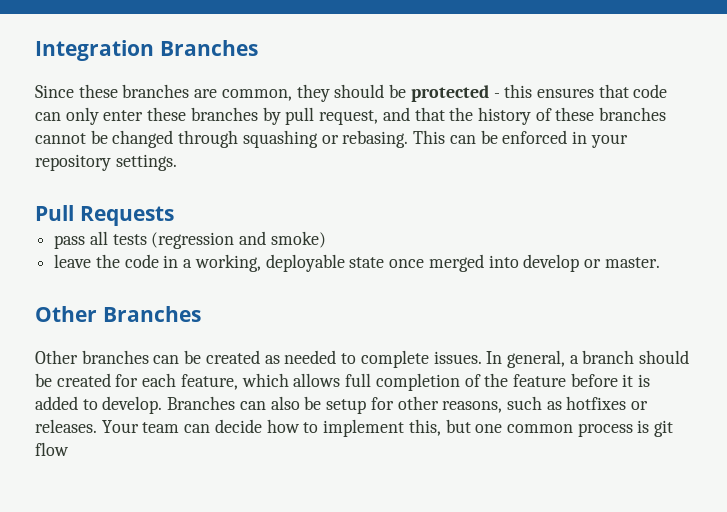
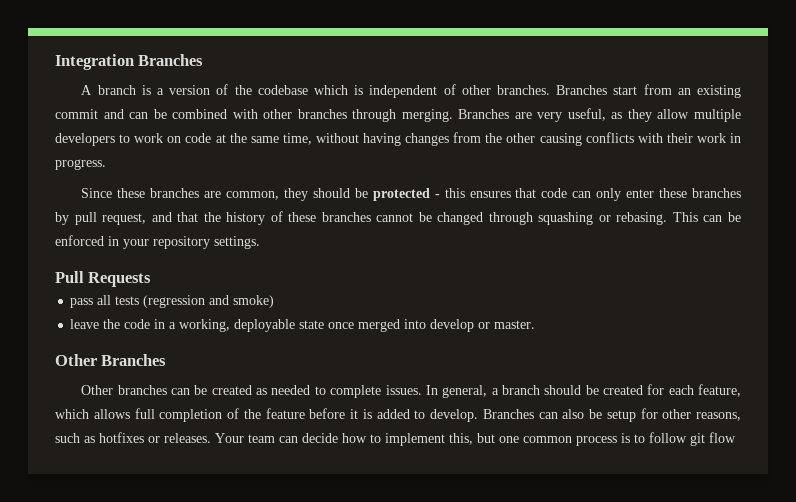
(258, 48) none -> [81,84,741,98] [55,108,741,122] [55,132,742,146] [55,159,106,170] // A branch is a version of the codebase which is independent of other branches. Branches start from an existing commit and can be combined with other branches through merging. Branches are very useful, as they allow multiple developers to work on code at the same time, without having changes from the other causing conflicts with their work in progress.
(650, 426) none -> [634,432,687,443] to follow

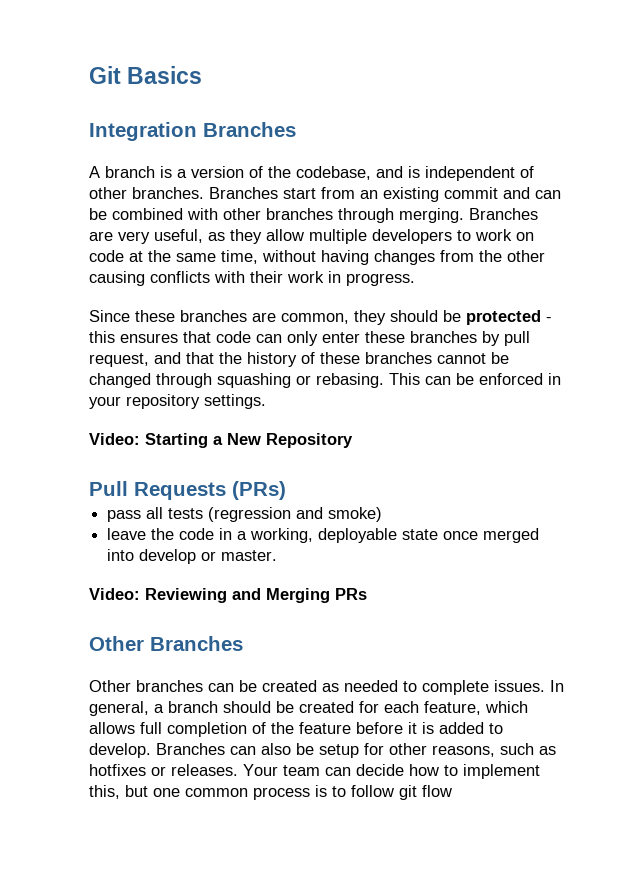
(55, 62) none -> [89,66,203,84] Git Basics //
[257,85,349,95] codebase which -> [296,166,403,180] codebase, and
(260, 242) none -> [89,433,353,448] // Video: Starting a New Repository
(152, 279) none -> [232,481,286,500] (PRs)
(536, 324) none -> [89,588,367,603] // Video: Reviewing and Merging PRs

